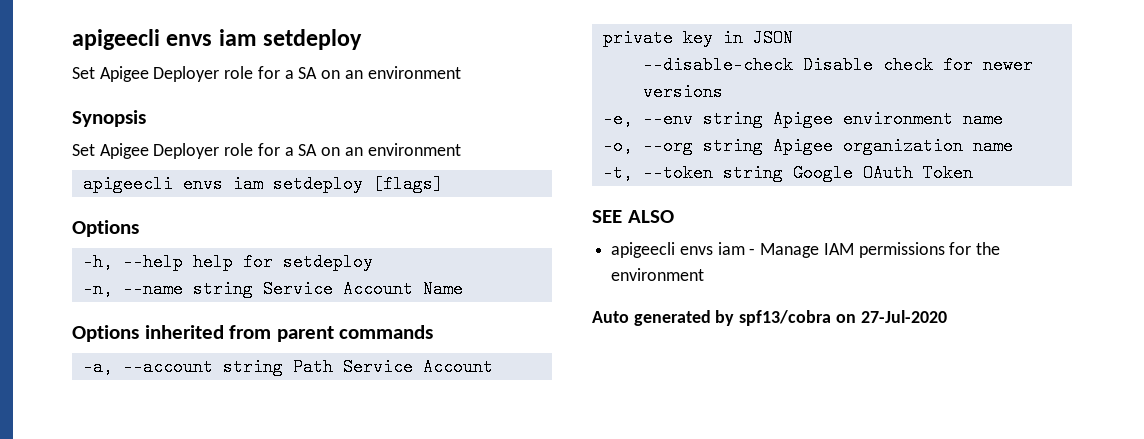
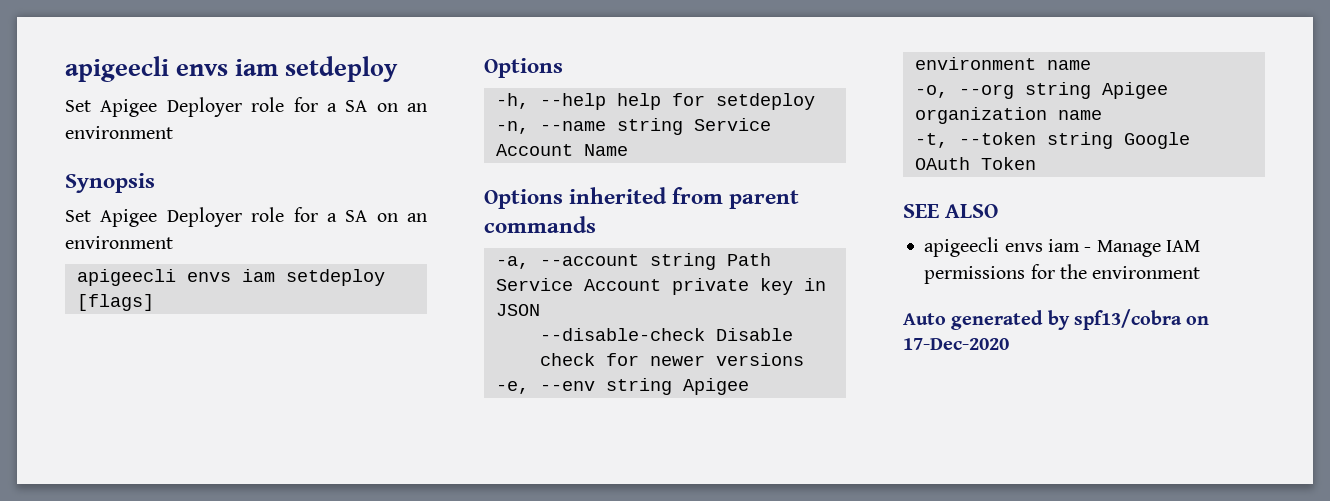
[860,310,947,323] 27-Jul-2020 -> [903,338,1009,350] 17-Dec-2020

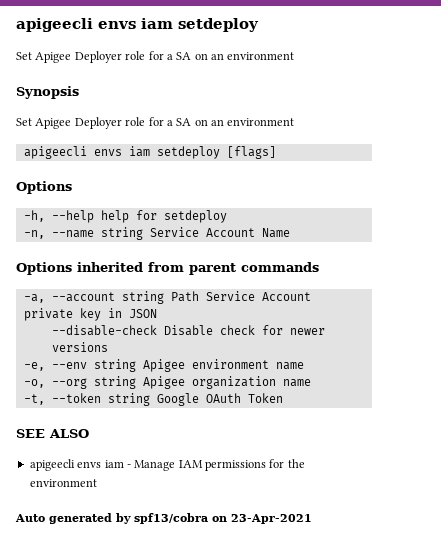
[903,338,1009,350] 17-Dec-2020 -> [231,514,312,524] 23-Apr-2021

